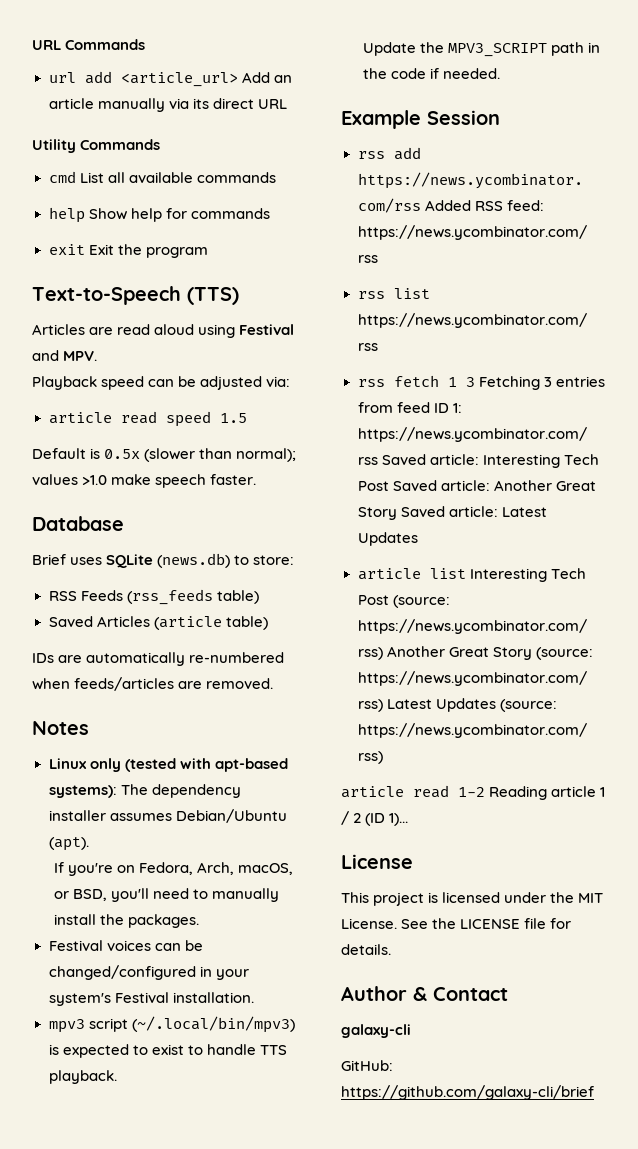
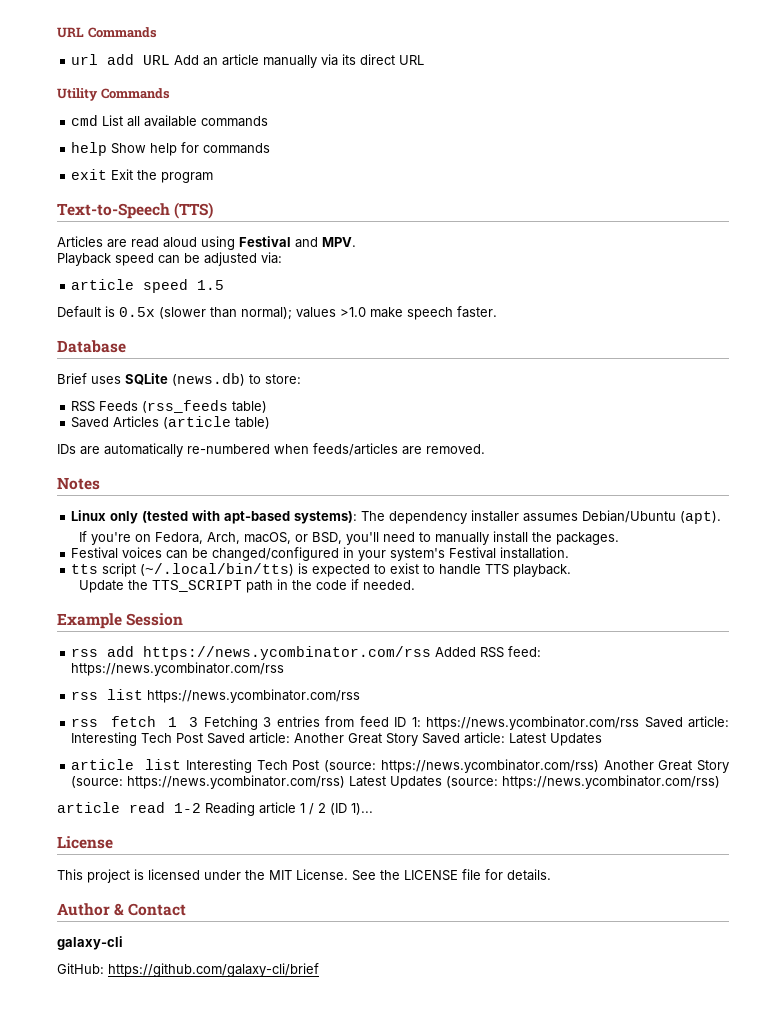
[120,72,238,87] <article_url> -> [143,55,171,65] URL
[120,411,157,424] read -> (135, 284) none
[48,1016,295,1033] mpv3 script (~/.local/bin/mpv3) -> [71,563,295,577] tts script (~/.local/bin/tts)
[448,43,548,57] MPV3_SCRIPT -> [151,580,242,592] TTS_SCRIPT

